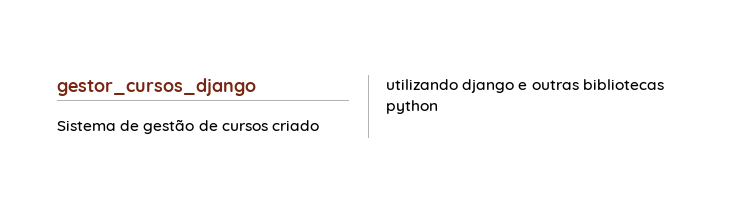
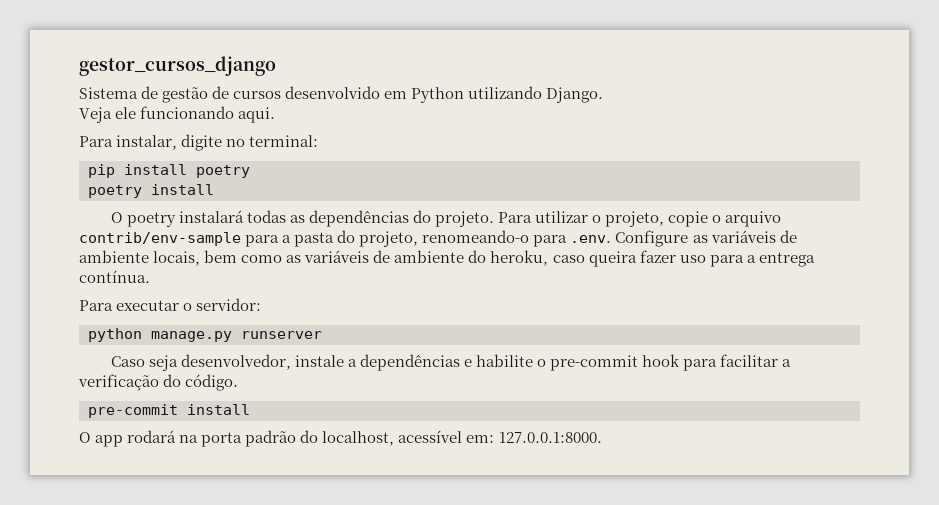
[271,120,319,131] [386,79,664,93] [386,100,438,114] criado utilizando django e outras bibliotecas python -> [285,86,604,103] [79,106,276,123] [79,134,319,151] [88,164,250,178] [88,184,214,198] [110,210,782,227] [79,230,797,247] [79,250,815,267] [79,270,150,283] [79,298,262,311] [88,328,322,342] [110,354,792,371] [78,374,239,391] [88,404,250,418] [79,430,602,447] desenvolvido em Python utilizando Django. // Veja ele funcionando aqui. // Para instalar, digite no terminal: // pip install poetry // poetry install // O poetry instalará todas as dependências do projeto. Para utilizar o projeto, copie o arquivo contrib/env-sample para a pasta do projeto, renomeando-o para .env. Configure as variáveis de ambiente locais, bem como as variáveis de ambiente do heroku, caso queira fazer uso para a entrega contínua. // Para executar o servidor: // python manage.py runserver // Caso seja desenvolvedor, instale a dependências e habilite o pre-commit hook para facilitar a verificação do código. // pre-commit install // O app rodará na porta padrão do localhost, acessível em: 127.0.0.1:8000.

